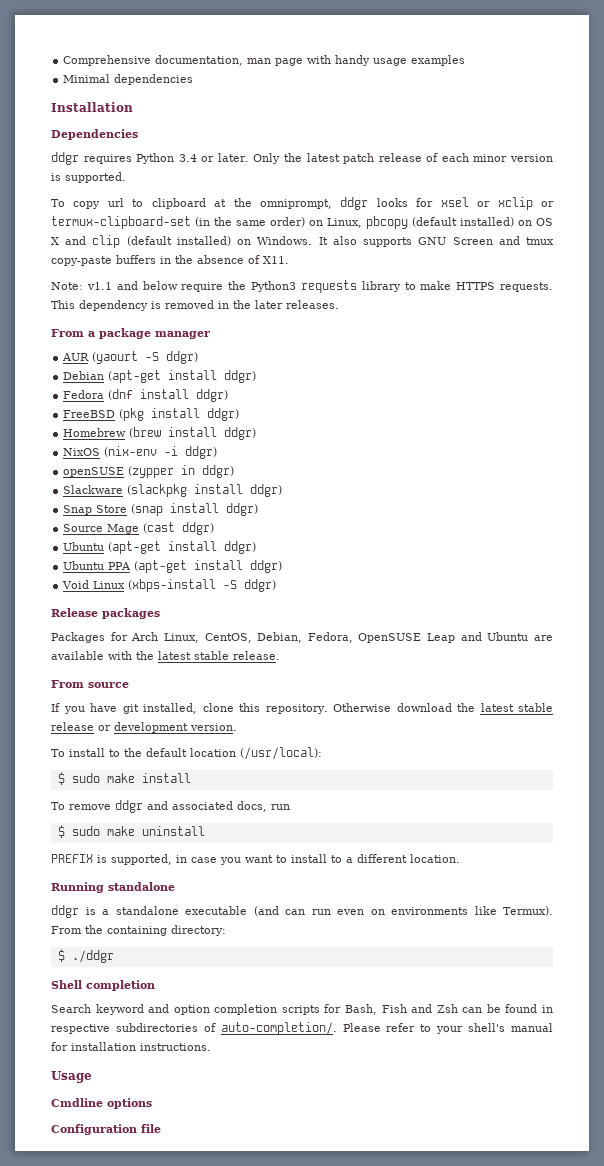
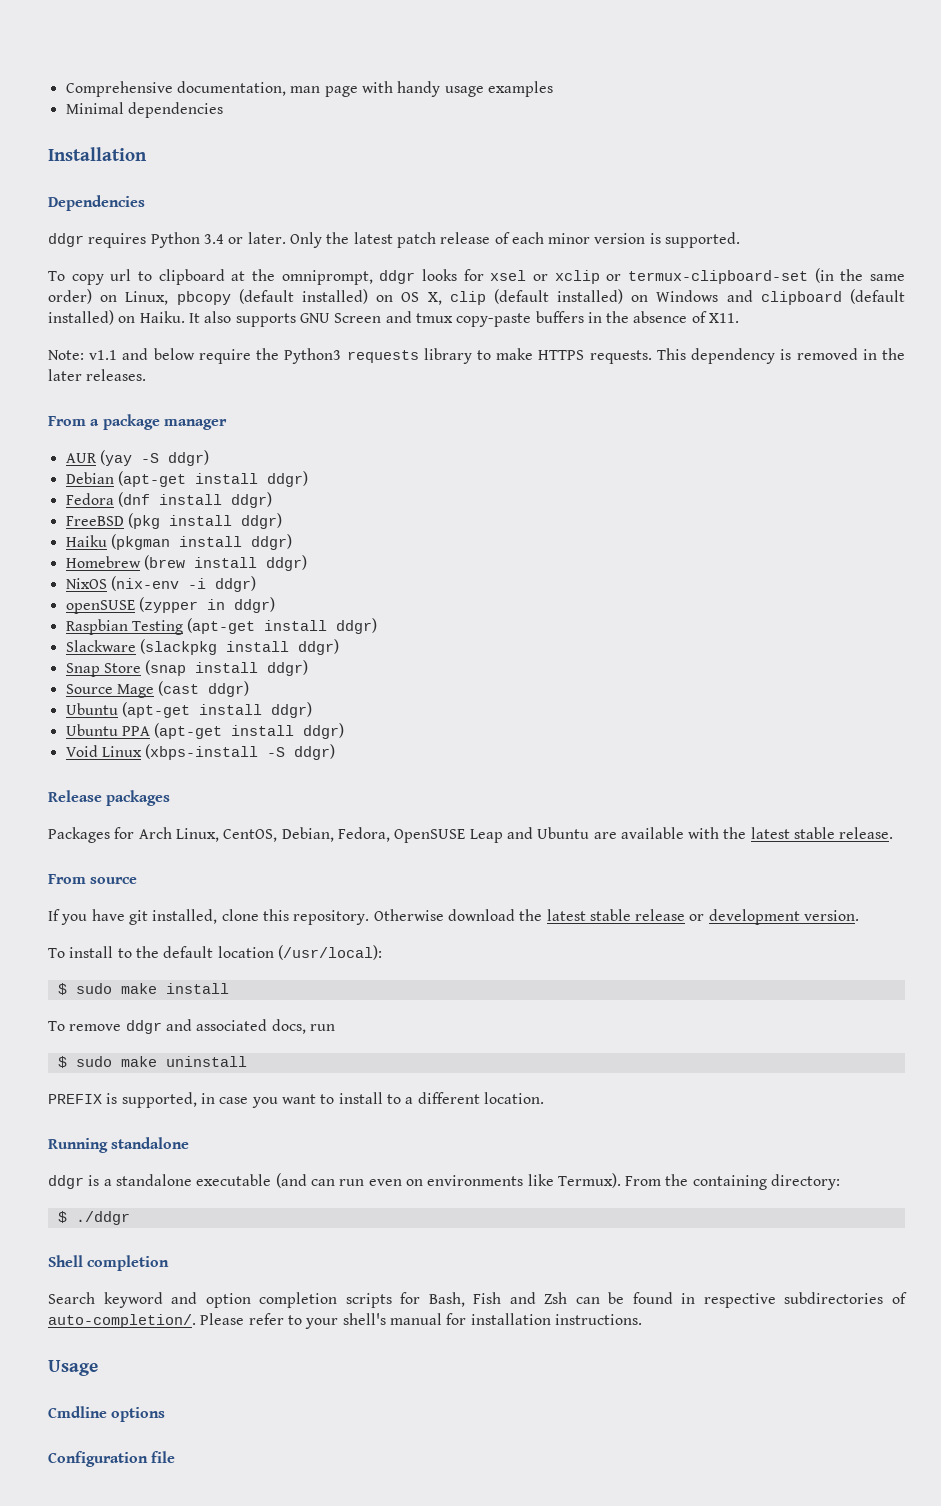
[51,236,87,245] X and -> [427,292,442,305] X,
[257,236,313,245] Windows. -> [656,289,905,305] [48,310,185,325] Windows and clipboard (default installed) on Haiku.
[92,351,139,364] (yaourt -> [99,450,132,466] (yay
(240, 414) none -> [65,534,292,550] // Haiku (pkgman install ddgr)
(235, 471) none -> [65,618,378,635] // Raspbian Testing (apt-get install ddgr)

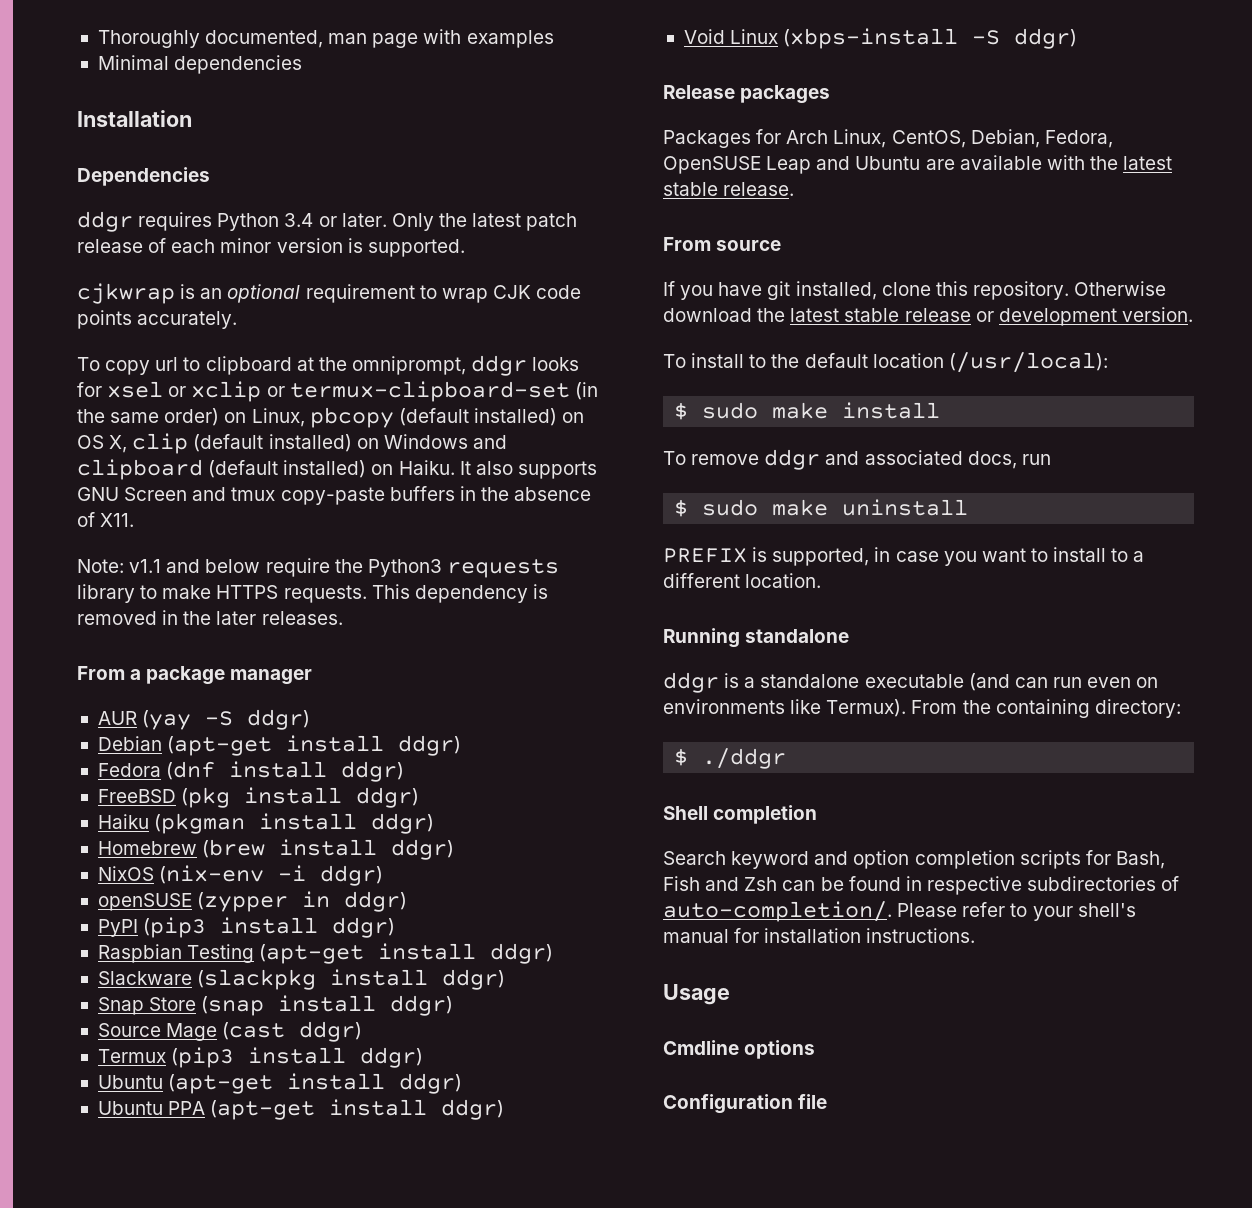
[65,81,286,97] Comprehensive documentation, -> [97,30,324,48] Thoroughly documented,
[397,81,484,97] handy usage -> (462, 36) none
(741, 240) none -> [77,283,582,304] [77,310,238,329] // cjkwrap is an optional requirement to wrap CJK code points accurately.
(275, 605) none -> [97,917,396,938] // PyPI (pip3 install ddgr)
(250, 689) none -> [97,1047,424,1068] // Termux (pip3 install ddgr)

